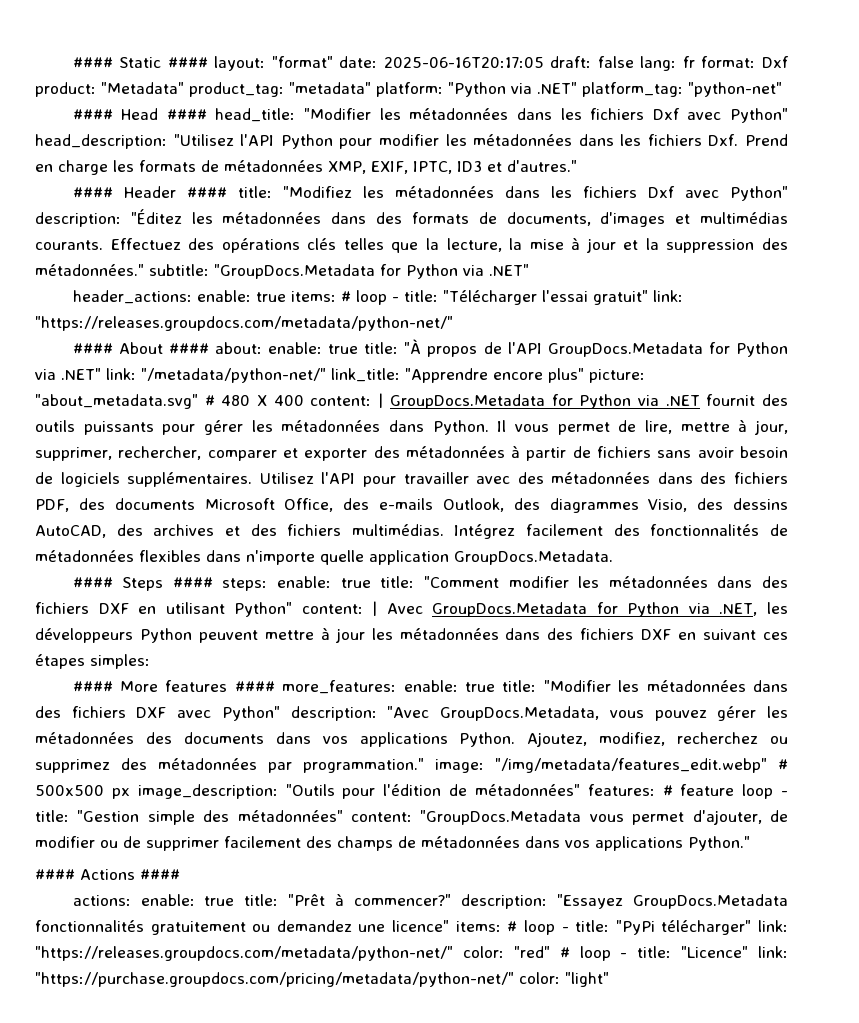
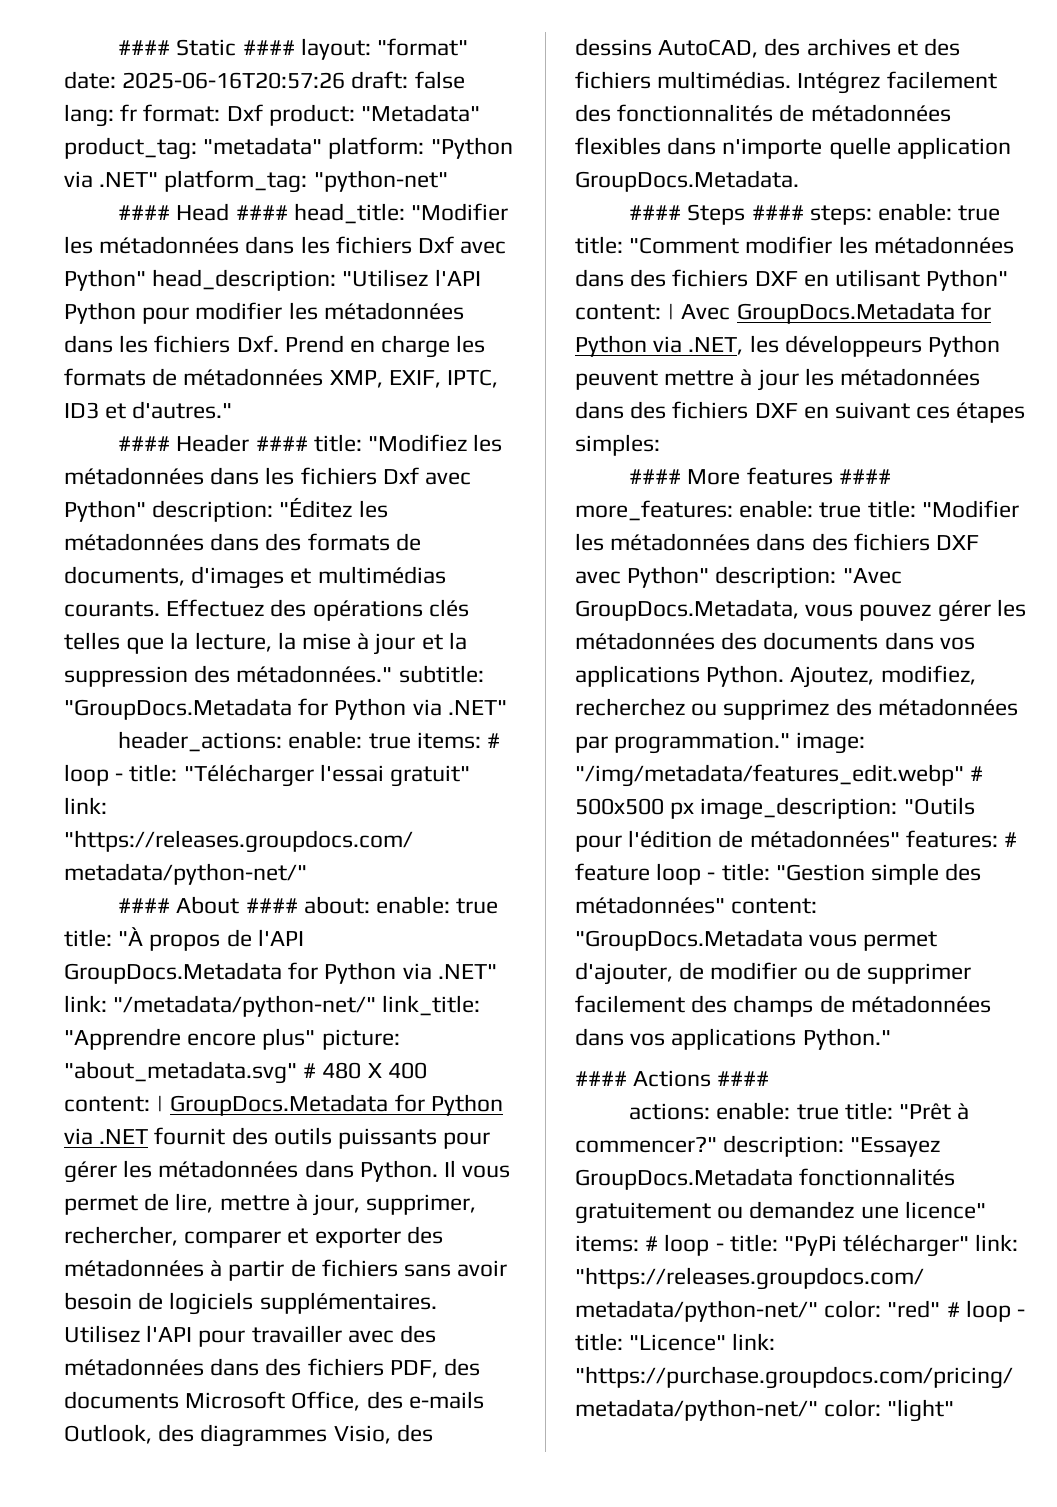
[383,57,544,68] 2025-06-16T20:17:05 -> [122,72,346,89] 2025-06-16T20:57:26

